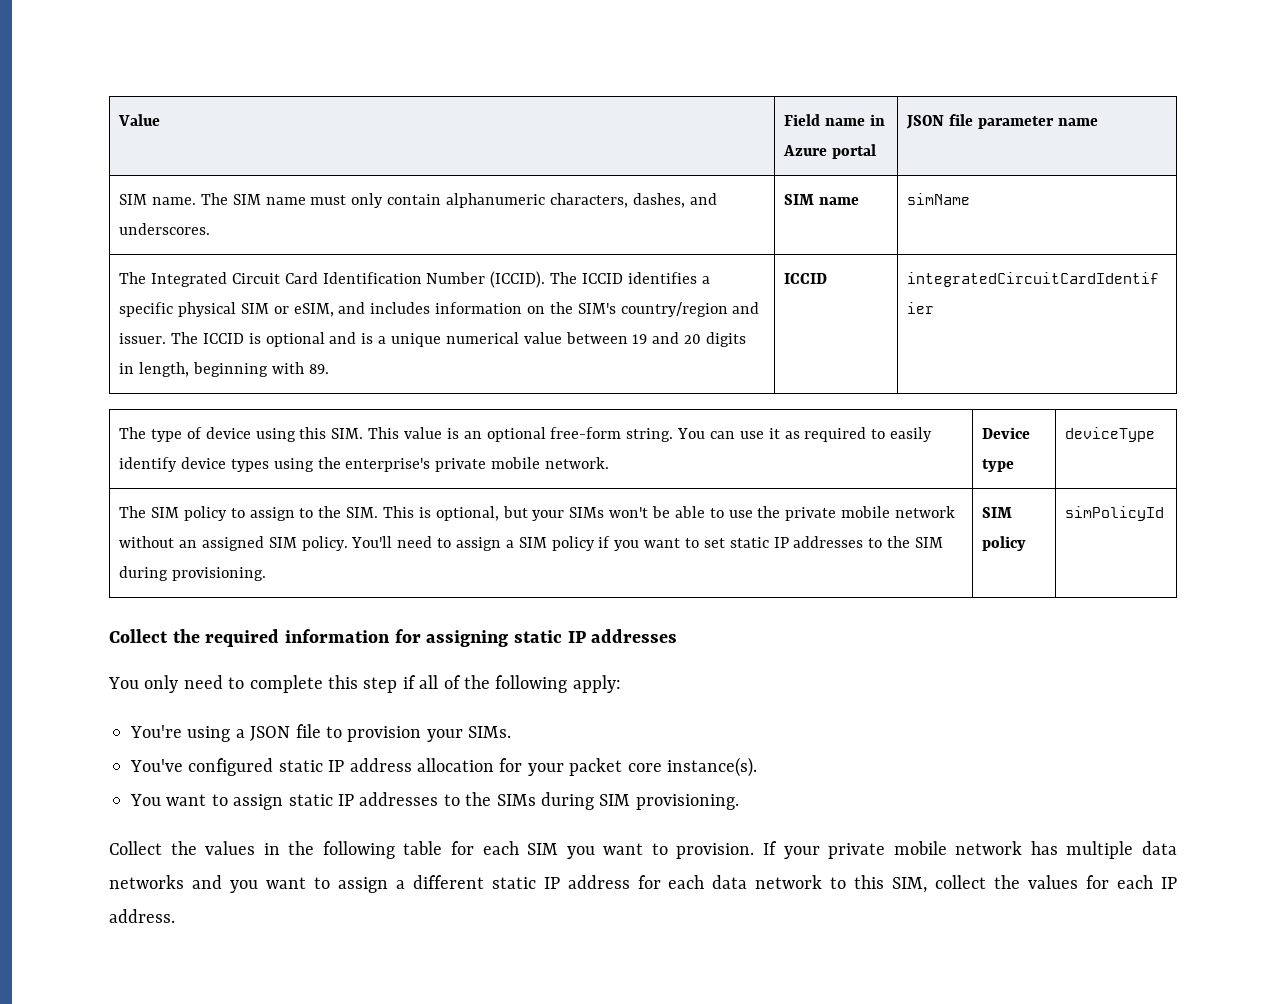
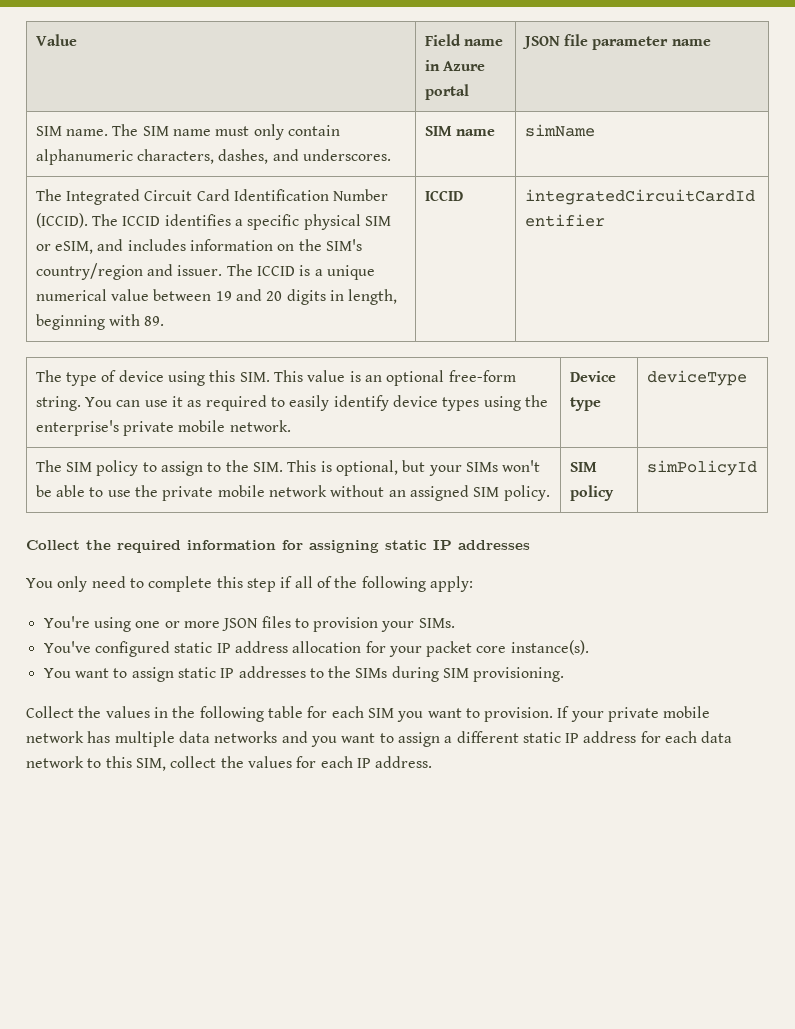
[265,332,374,347] optional and is -> (311, 270) none
[351,536,943,551] [119,566,266,581] You'll need to assign a SIM policy if you want to set static IP addresses to the SIM during provisioning. -> (550, 493) none
[235,724,321,741] a JSON file -> [135,616,291,631] one or more JSON files

